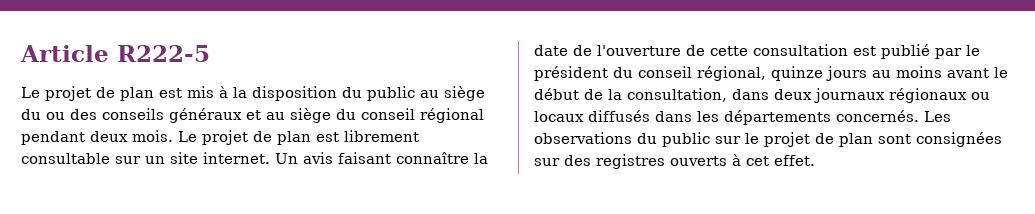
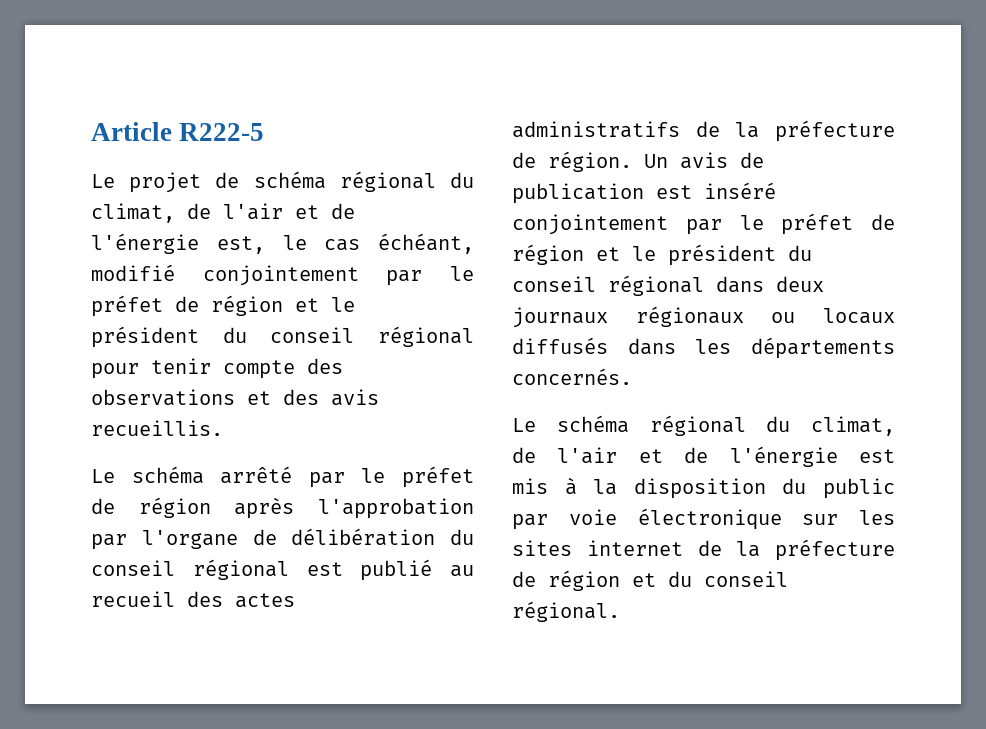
[120,86,485,101] [21,108,484,123] [21,130,419,145] [21,152,488,164] [534,44,980,59] [534,66,1008,81] [534,88,727,102] plan est mis à la disposition du public au siège du ou des conseils généraux et au siège du conseil régional pendant deux mois. Le projet de plan est librement consultable sur un site internet. Un avis faisant connaître la date de l'ouverture de cette consultation est publié par le président du conseil régional, quinze jours au moins avant le début de la consultation, -> [253,171,474,192] [91,203,355,223] [91,233,474,254] [91,264,474,286] [91,295,355,317] [91,326,474,348] [91,358,343,379] [91,389,379,406] [91,420,223,436] [91,466,474,488] [91,497,474,519] [91,528,474,550] [91,559,474,581] [91,591,295,608] [512,120,895,142] [512,151,764,172] [512,182,776,204] [512,213,895,235] [512,244,812,266] [512,275,704,296] schéma régional du climat, de l'air et de l'énergie est, le cas échéant, modifié conjointement par le préfet de région et le président du conseil régional pour tenir compte des observations et des avis recueillis. // Le schéma arrêté par le préfet de région après l'approbation par l'organe de délibération du conseil régional est publié au recueil des actes administratifs de la préfecture de région. Un avis de publication est inséré conjointement par le préfet de région et le président du conseil régional
[924,111,951,122] [534,132,1002,147] [534,154,815,169] Les observations du public sur le projet de plan sont consignées sur des registres ouverts à cet effet. -> [512,415,895,436] [512,446,895,467] [512,477,895,499] [512,508,895,530] [512,539,895,561] [512,570,788,591] [512,601,620,622] // Le schéma régional du climat, de l'air et de l'énergie est mis à la disposition du public par voie électronique sur les sites internet de la préfecture de région et du conseil régional.

